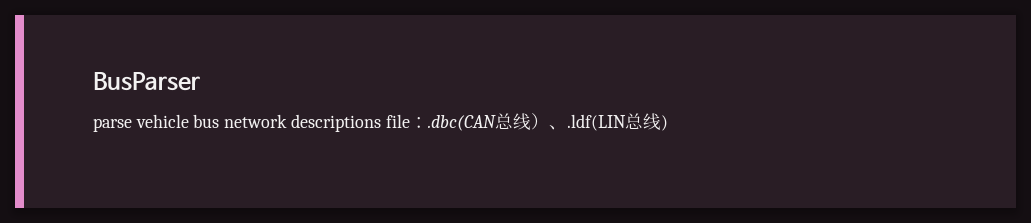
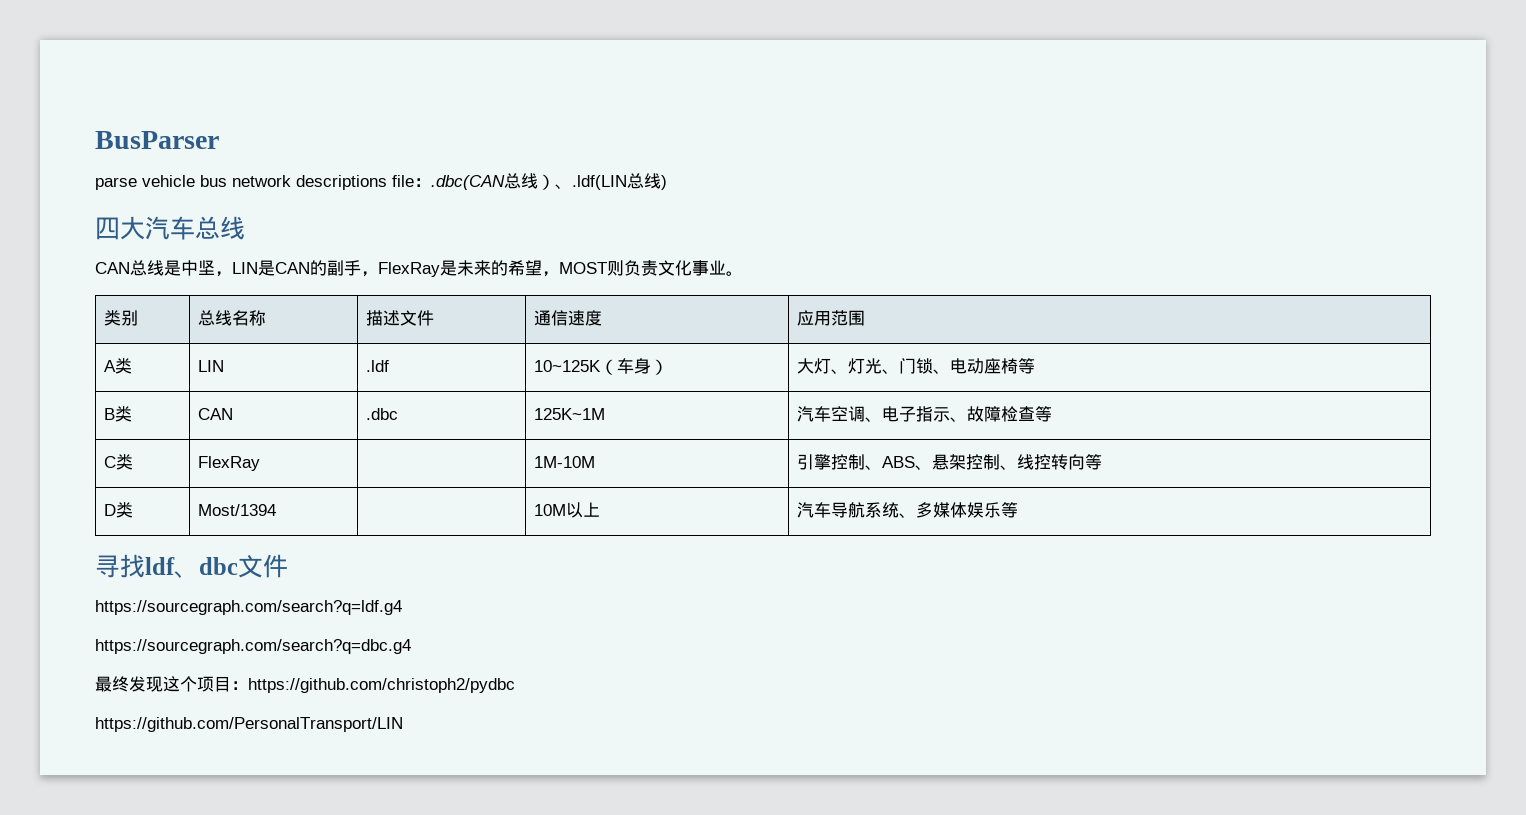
(668, 123) none -> [95,216,245,240] [95,260,743,277] [104,310,139,326] [198,310,267,326] [366,310,435,326] [534,310,603,326] [797,310,866,326] [104,358,133,374] [198,360,225,372] [366,360,390,372] [534,358,669,375] [797,358,1036,374] [104,406,133,422] [198,408,234,420] [366,408,399,420] [534,408,606,420] [797,406,1053,422] [104,454,134,470] [198,456,261,471] [534,456,596,468] [797,454,1103,470] [104,502,134,518] [198,504,277,516] [534,502,601,518] [797,502,1019,518] [95,554,288,578] [95,600,402,615] [95,639,411,654] [95,676,515,693] [95,717,403,732] // 四大汽车总线 // CAN总线是中坚，LIN是CAN的副手，FlexRay是未来的希望，MOST则负责文化事业。 // 类别 | 总线名称 | 描述文件 | 通信速度 | 应用范围 // A类 | LIN | .ldf | 10~125K（车身） | 大灯、灯光、门锁、电动座椅等 // B类 | CAN | .dbc | 125K~1M | 汽车空调、电子指示、故障检查等 // C类 | FlexRay | | 1M-10M | 引擎控制、ABS、悬架控制、线控转向等 // D类 | Most/1394 | | 10M以上 | 汽车导航系统、多媒体娱乐等 // 寻找ldf、dbc文件 // https://sourcegraph.com/search?q=ldf.g4 // https://sourcegraph.com/search?q=dbc.g4 // 最终发现这个项目：https://github.com/christoph2/pydbc // https://github.com/PersonalTransport/LIN

